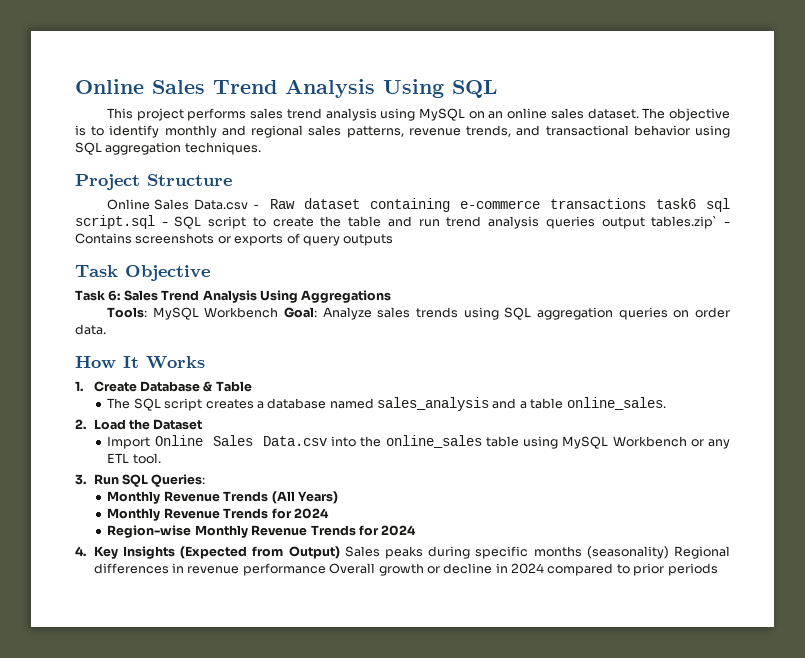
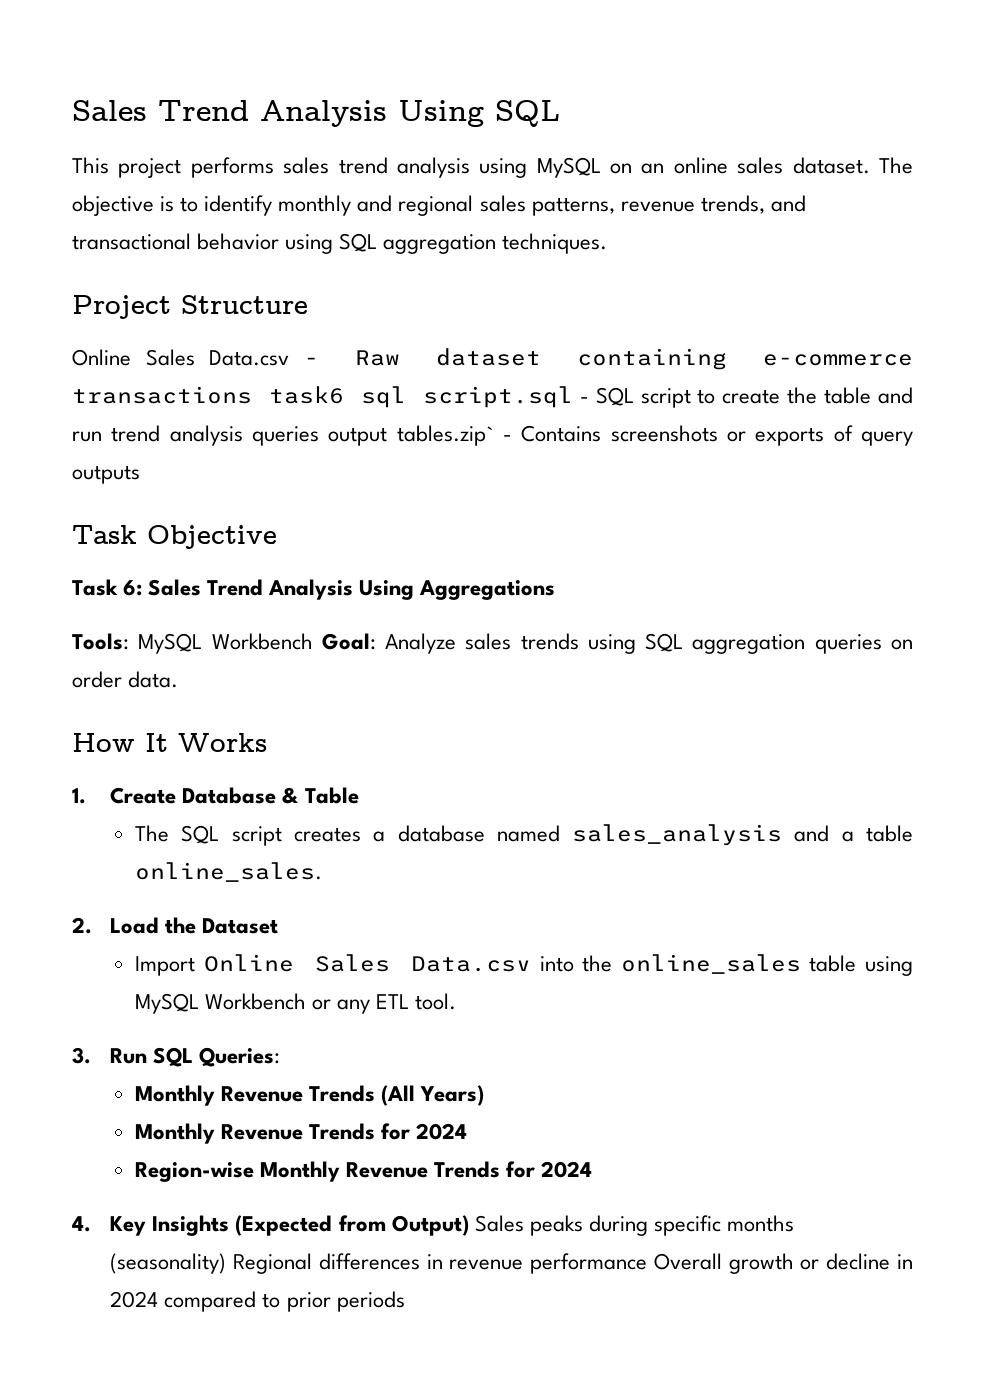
[75,79,144,94] Online -> (72, 110) none

